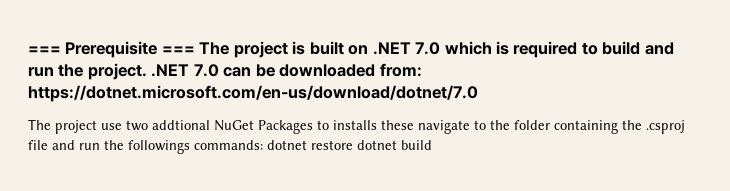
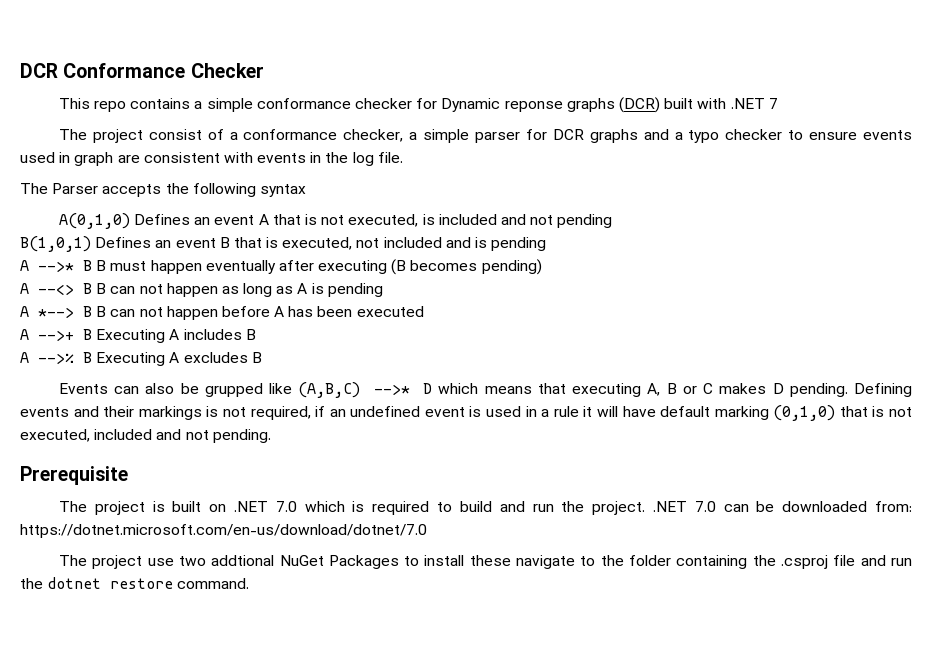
[28,46,61,54] === -> [20,63,264,78] [58,97,778,113] [58,129,912,143] [20,152,403,166] [20,183,306,197] [58,213,613,229] [20,236,547,252] [20,259,542,275] [20,283,383,297] [20,306,424,320] [20,329,256,343] [20,352,262,366] [58,382,912,398] [20,405,913,421] [20,429,271,443] DCR Conformance Checker // This repo contains a simple conformance checker for Dynamic reponse graphs (DCR) built with .NET 7 // The project consist of a conformance checker, a simple parser for DCR graphs and a typo checker to ensure events used in graph are consistent with events in the log file. // The Parser accepts the following syntax // A(0,1,0) Defines an event A that is not executed, is included and not pending // B(1,0,1) Defines an event B that is executed, not included and is pending // A -->* B B must happen eventually after executing (B becomes pending) // A --<> B B can not happen as long as A is pending // A *--> B B can not happen before A has been executed // A -->+ B Executing A includes B // A -->% B Executing A excludes B // Events can also be grupped like (A,B,C) -->* D which means that executing A, B or C makes D pending. Defining events and their markings is not required, if an undefined event is used in a rule it will have default marking (0,1,0) that is not executed, included and not pending. //
[161,46,195,54] === -> (128, 475) //
[333,120,377,130] installs -> [424,555,465,566] install
[128,140,432,154] followings commands: dotnet restore dotnet build -> [47,577,250,589] dotnet restore command.

